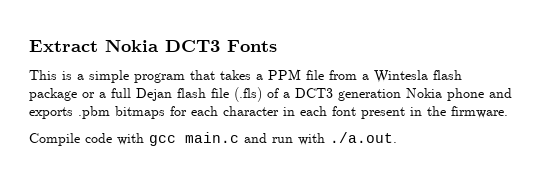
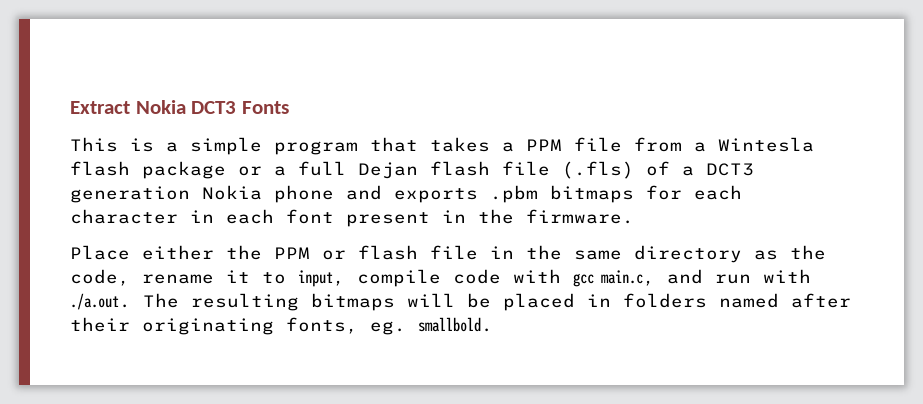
[29,133,80,146] Compile -> [70,245,826,263] [70,269,441,287] Place either the PPM or flash file in the same directory as the code, rename it to input, compile
[185,132,239,143] main.c -> [601,270,655,286] main.c,
(397, 137) none -> [143,293,851,311] [70,317,493,335] The resulting bitmaps will be placed in folders named after their originating fonts, eg. smallbold.

